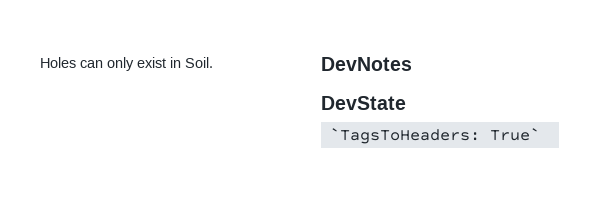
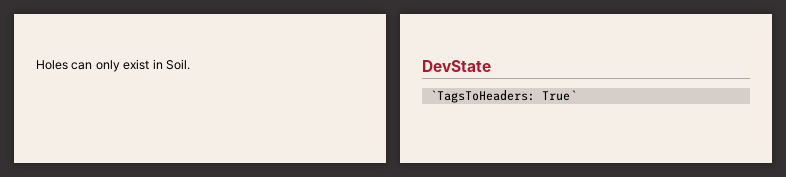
[321,57,412,71] // DevNotes -> (190, 64) none

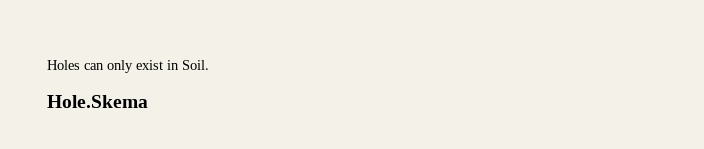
[422,60,491,72] [429,90,577,103] DevState // `TagsToHeaders: True` -> [47,95,148,108] Hole.Skema

